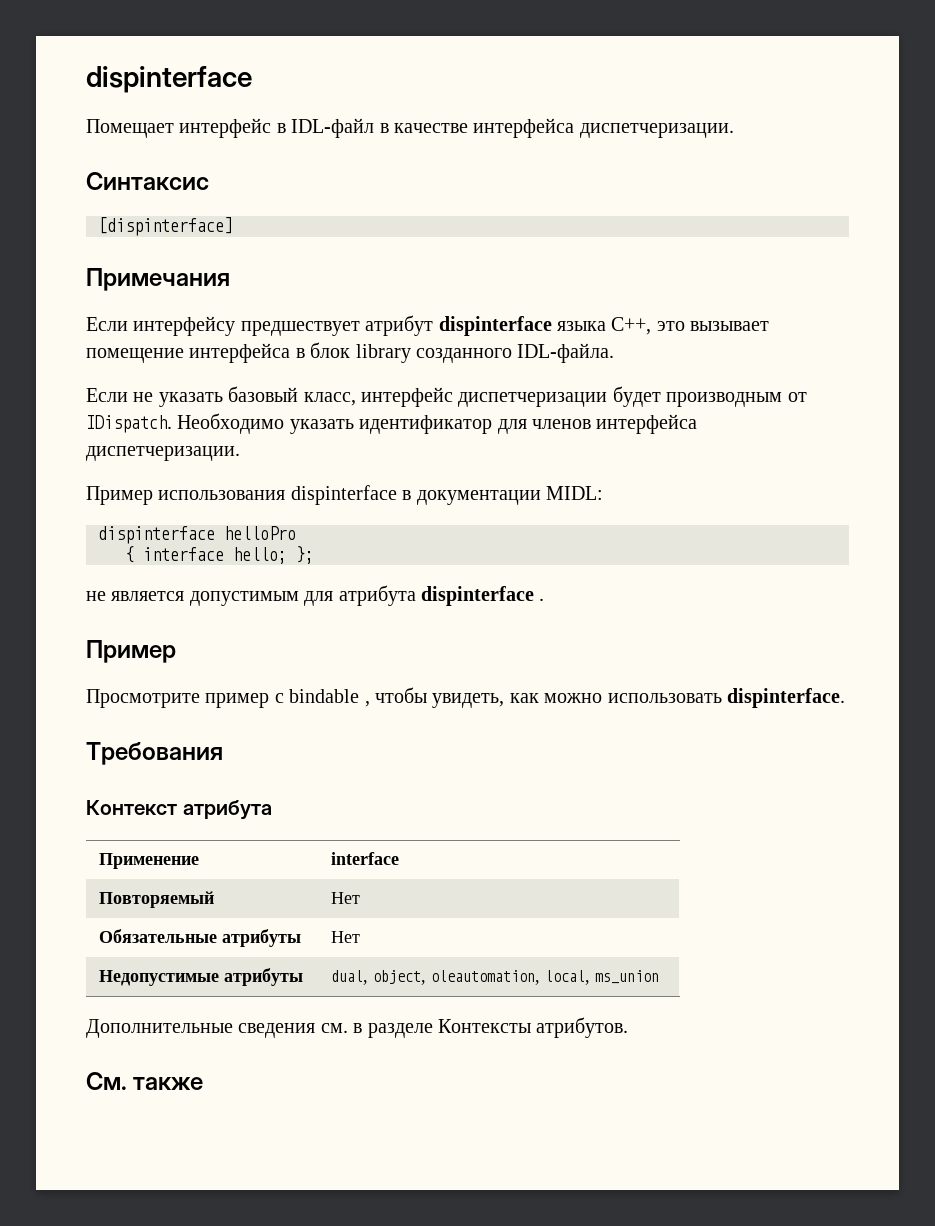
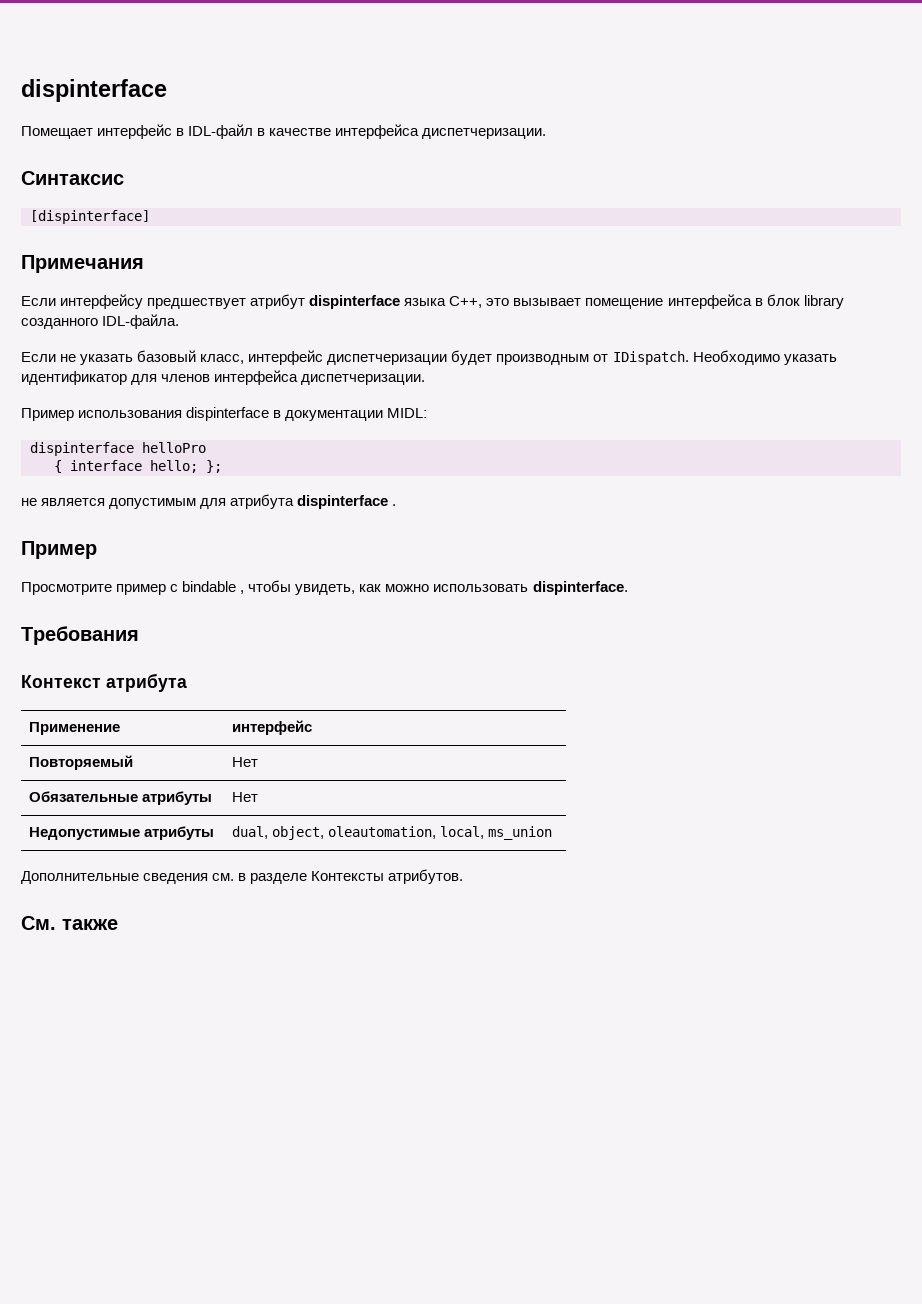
[331,852,400,865] interface -> [231,720,312,735] интерфейс

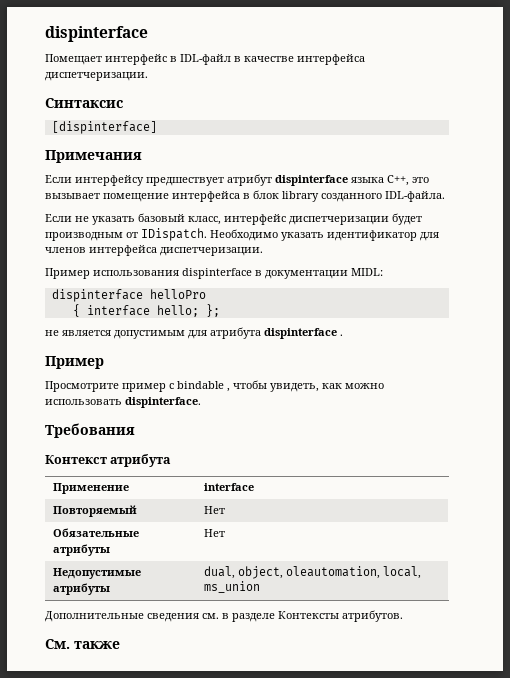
[231,720,312,735] интерфейс -> [204,483,255,491] interface

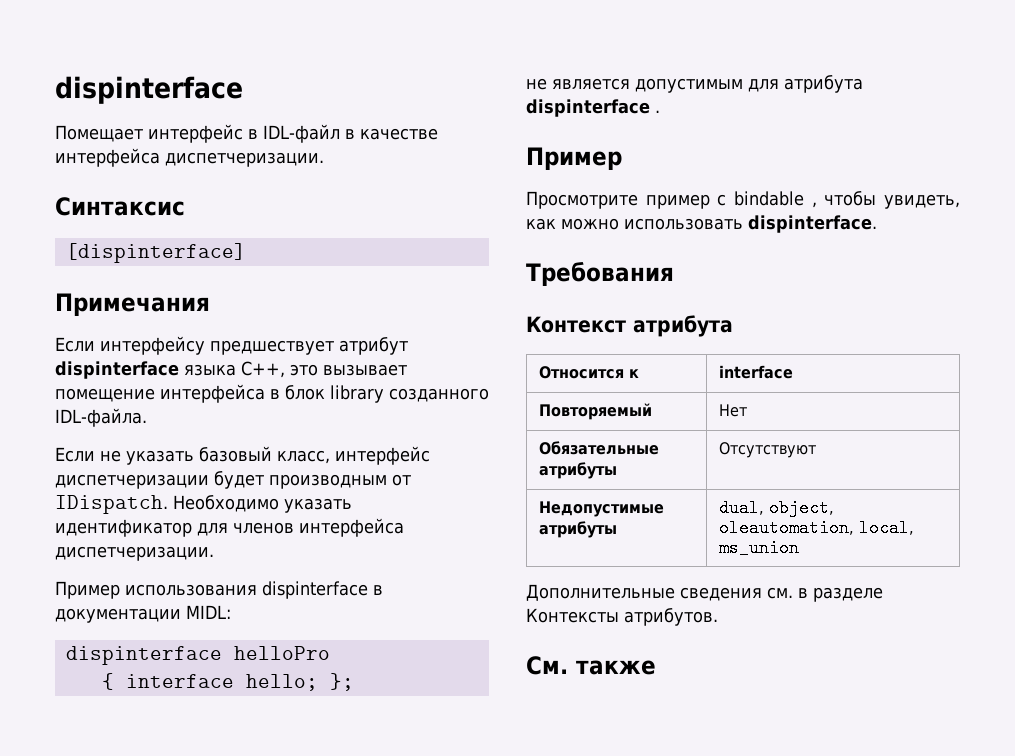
[53,483,130,494] Применение -> [539,366,640,379] Относится к
[204,529,226,537] Нет -> [719,442,817,458] Отсутствуют

